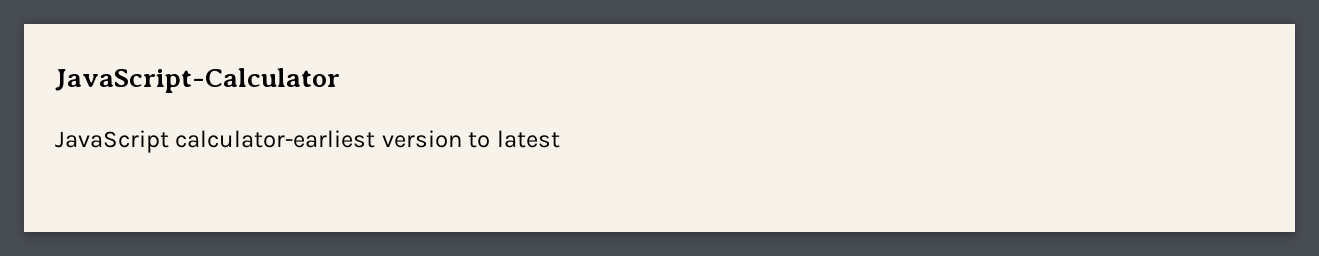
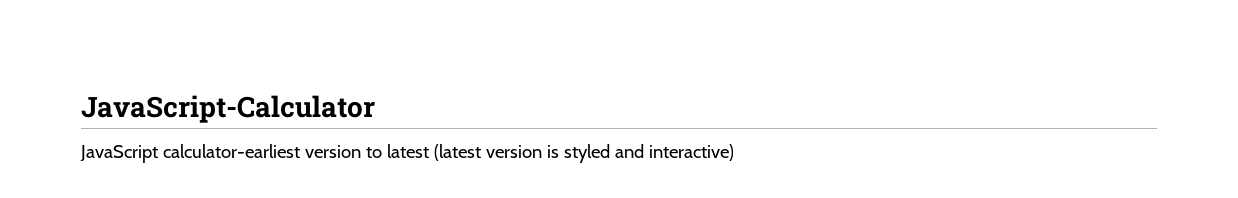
(560, 139) none -> [433,144,734,163] (latest version is styled and interactive)

